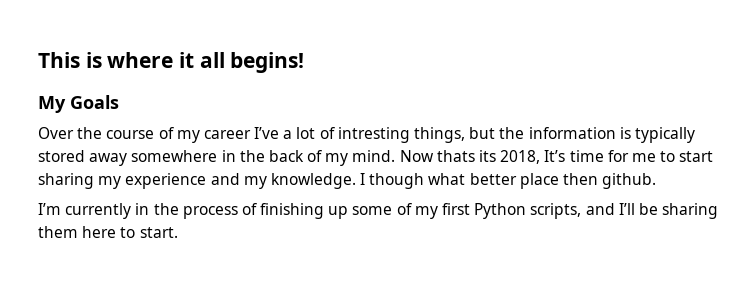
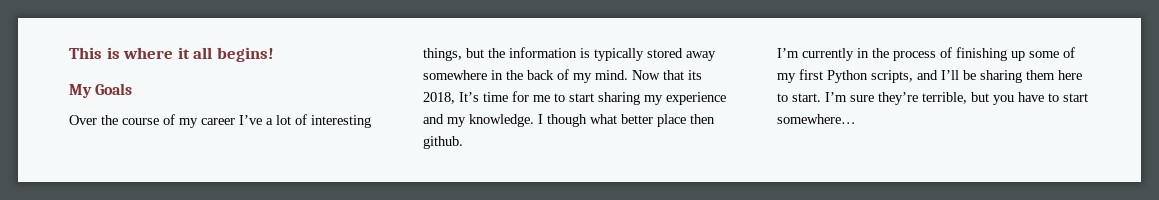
[337,127,410,143] intresting -> [311,115,371,128] interesting
[436,150,475,162] thats -> [663,70,684,80] that
(178, 232) none -> [825,92,1088,105] [777,114,856,124] I’m sure they’re terrible, but you have to start somewhere…

